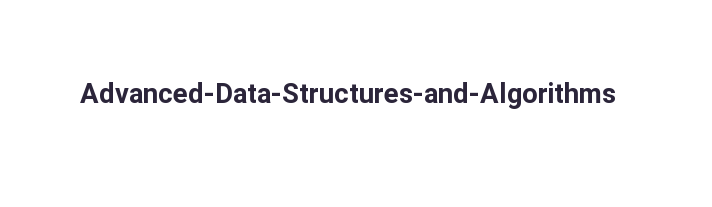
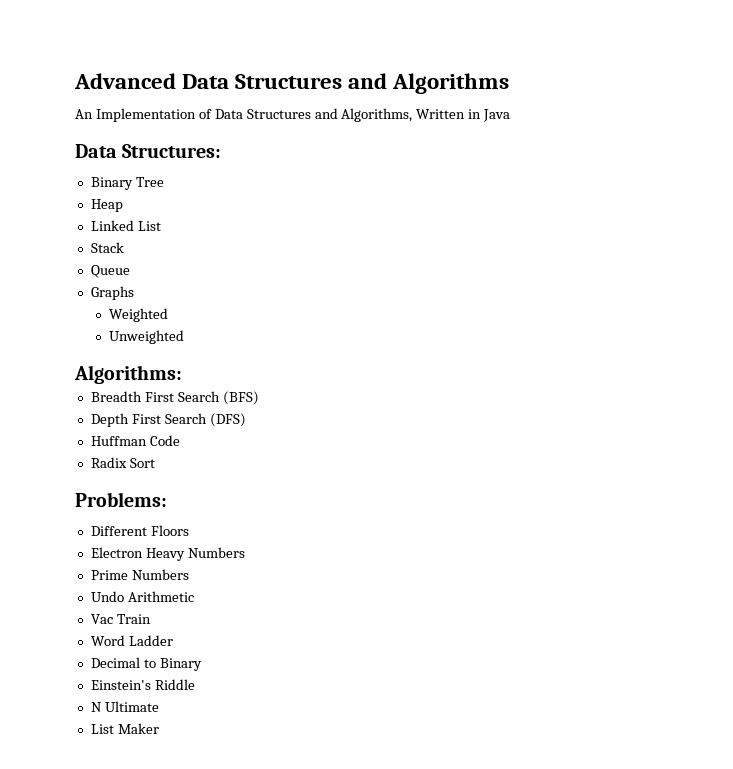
[80,82,616,109] Advanced-Data-Structures-and-Algorithms -> [74,73,510,94] [75,108,511,122] [75,144,222,158] [90,177,164,190] [90,199,123,212] [90,220,161,231] [90,242,124,253] [90,265,130,278] [90,286,134,300] [109,308,169,322] [109,330,185,344] [74,365,182,384] [90,391,259,405] [90,413,246,427] [90,435,180,446] [90,457,155,468] [75,492,167,507] [90,525,189,536] [90,547,245,561] [90,569,189,580] [90,591,194,602] [90,614,151,624] [90,635,173,646] [90,657,202,671] [90,679,195,690] [90,701,159,712] [90,723,159,734] Advanced Data Structures and Algorithms // An Implementation of Data Structures and Algorithms, Written in Java // Data Structures: // Binary Tree // Heap // Linked List // Stack // Queue // Graphs // Weighted // Unweighted // Algorithms: // Breadth First Search (BFS) // Depth First Search (DFS) // Huffman Code // Radix Sort // Problems: // Different Floors // Electron Heavy Numbers // Prime Numbers // Undo Arithmetic // Vac Train // Word Ladder // Decimal to Binary // Einstein's Riddle // N Ultimate // List Maker

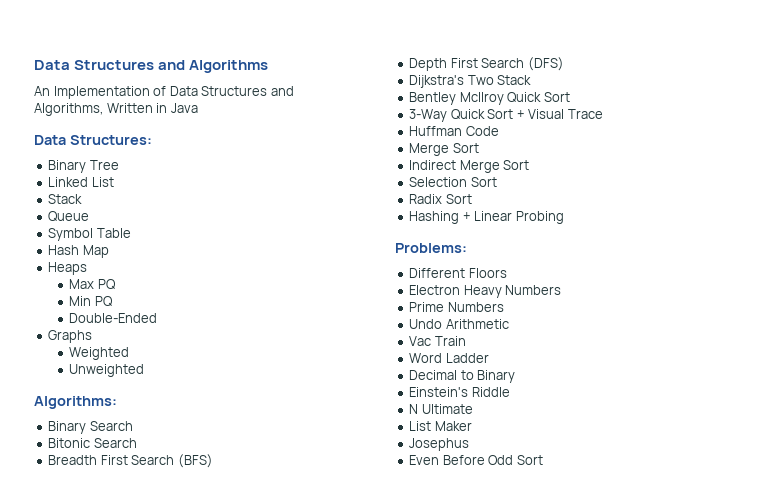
[74,73,176,89] Advanced -> (34, 65) none
[90,199,123,212] // Heap -> (119, 165) none
(130, 271) none -> [48,228,131,241] [48,245,109,258] [48,262,88,275] [69,279,116,290] [69,296,113,307] [69,313,158,323] // Symbol Table // Hash Map // Heaps // Max PQ // Min PQ // Double-Ended
(182, 374) none -> [48,421,133,434] [48,438,137,448] // Binary Search // Bitonic Search
[90,435,180,446] [90,457,155,468] Huffman Code // Radix Sort -> [409,75,532,88] [409,92,570,105] [409,109,603,122] [409,126,499,136] [409,143,479,156] [409,160,530,173] [409,177,497,187] [409,194,472,204] [409,211,564,224] Dijkstra's Two Stack // Bentley Mcllroy Quick Sort // 3-Way Quick Sort + Visual Trace // Huffman Code // Merge Sort // Indirect Merge Sort // Selection Sort // Radix Sort // Hashing + Linear Probing
(159, 728) none -> [409,438,470,451] [409,455,543,465] // Josephus // Even Before Odd Sort

